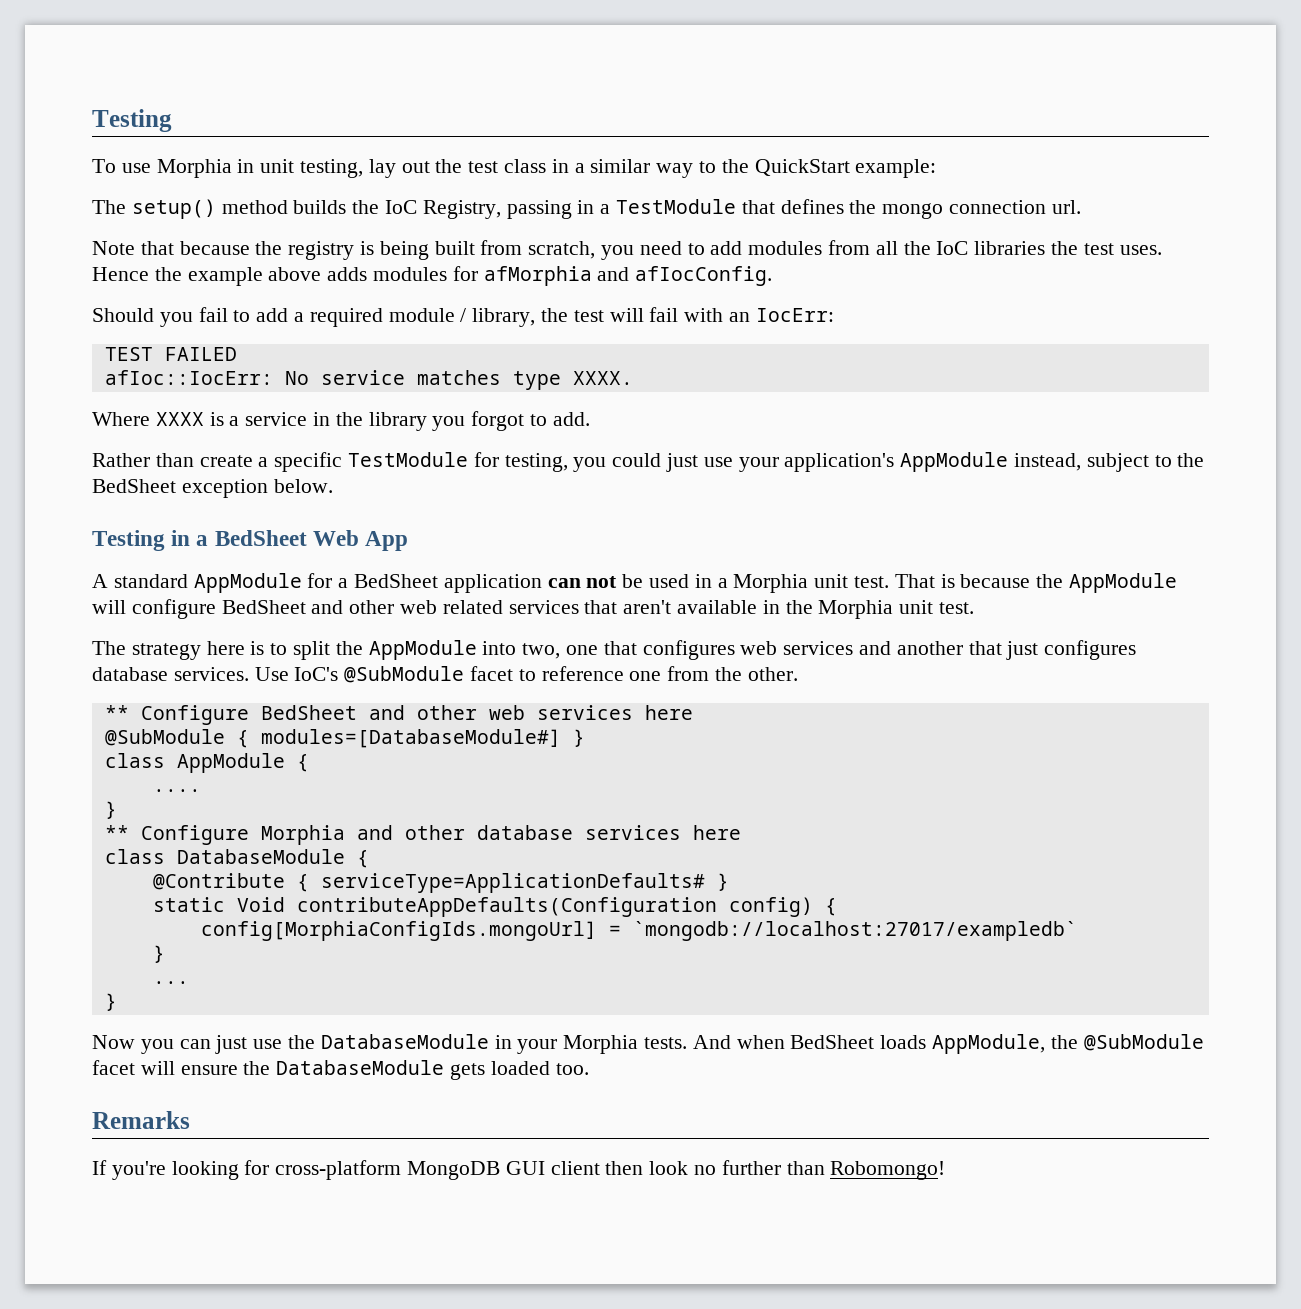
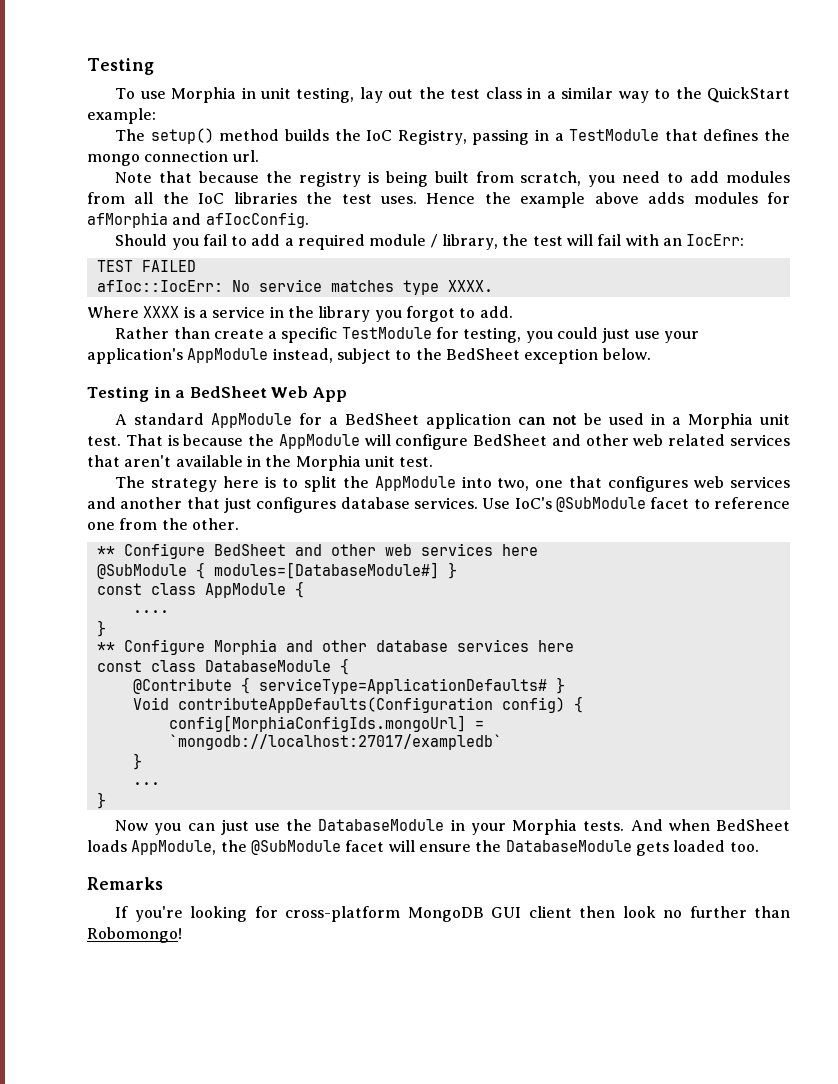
(585, 738) none -> [96,583,142,595] const
(741, 832) none -> [96,660,142,672] const
[152,897,225,912] static -> (565, 685) none

